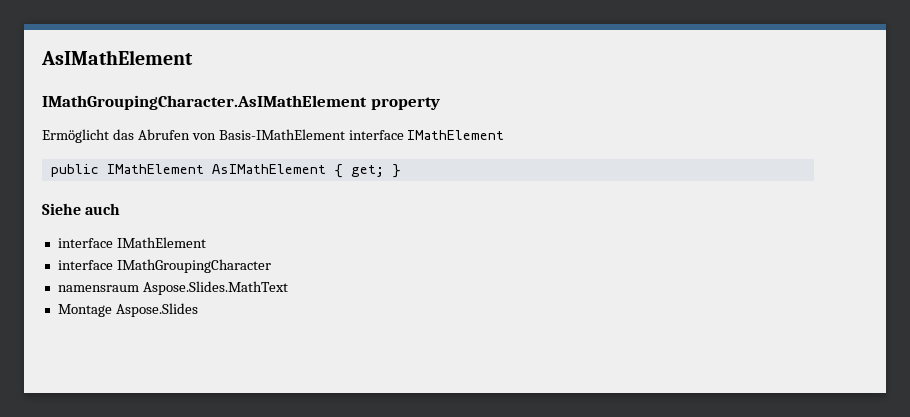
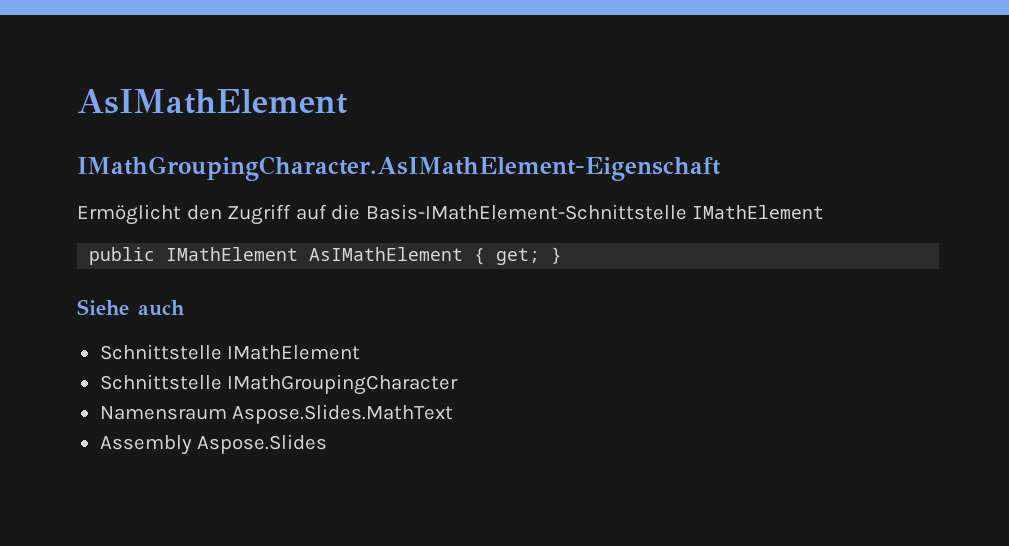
[42,95,440,110] IMathGroupingCharacter.AsIMathElement property -> [77,156,721,181] IMathGroupingCharacter.AsIMathElement-Eigenschaft
[112,129,404,140] das Abrufen von Basis-IMathElement interface -> [186,204,687,225] den Zugriff auf die Basis-IMathElement-Schnittstelle
[57,237,206,248] [57,260,113,270] interface IMathElement // interface -> [99,344,361,360] [99,374,222,390] Schnittstelle IMathElement // Schnittstelle
[57,285,139,292] namensraum -> [99,406,227,420] Namensraum
[57,304,112,317] Montage -> [99,435,192,455] Assembly

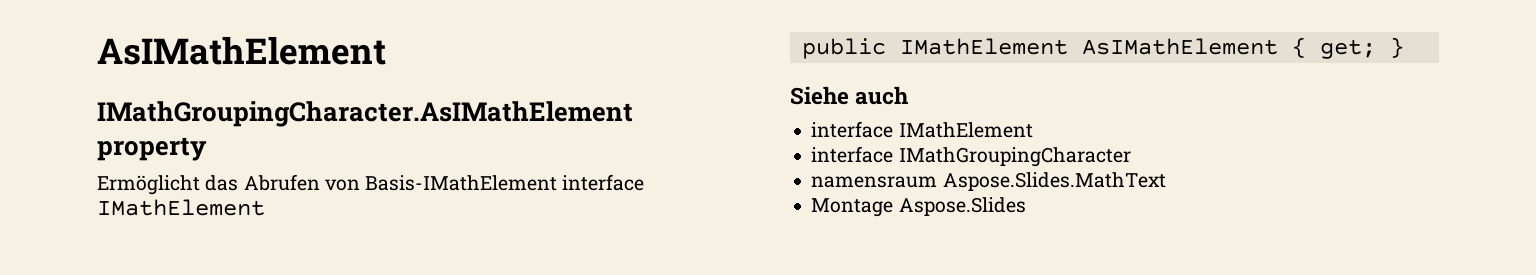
[77,156,721,181] IMathGroupingCharacter.AsIMathElement-Eigenschaft -> [97,101,633,127] [97,137,207,161] IMathGroupingCharacter.AsIMathElement property
[186,204,687,225] den Zugriff auf die Basis-IMathElement-Schnittstelle -> [205,174,645,191] das Abrufen von Basis-IMathElement interface
[99,344,361,360] [99,374,222,390] Schnittstelle IMathElement // Schnittstelle -> [811,121,1033,138] [811,146,894,163] interface IMathElement // interface
[99,406,227,420] Namensraum -> [811,176,938,188] namensraum
[99,435,192,455] Assembly -> [811,198,894,217] Montage

